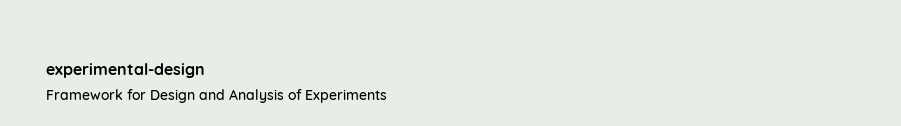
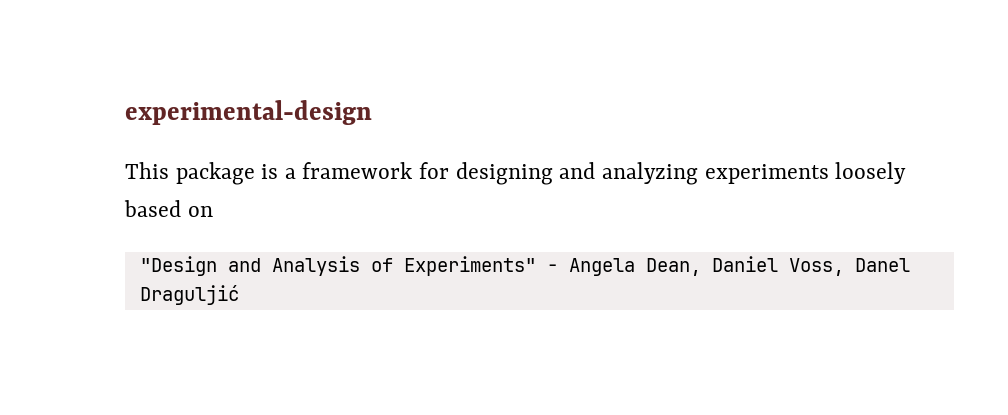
[46,89,387,103] Framework for Design and Analysis of Experiments -> [125,162,907,185] [124,200,213,217] [139,256,910,276] [139,285,239,305] This package is a framework for designing and analyzing experiments loosely based on // "Design and Analysis of Experiments" - Angela Dean, Daniel Voss, Danel Draguljić

